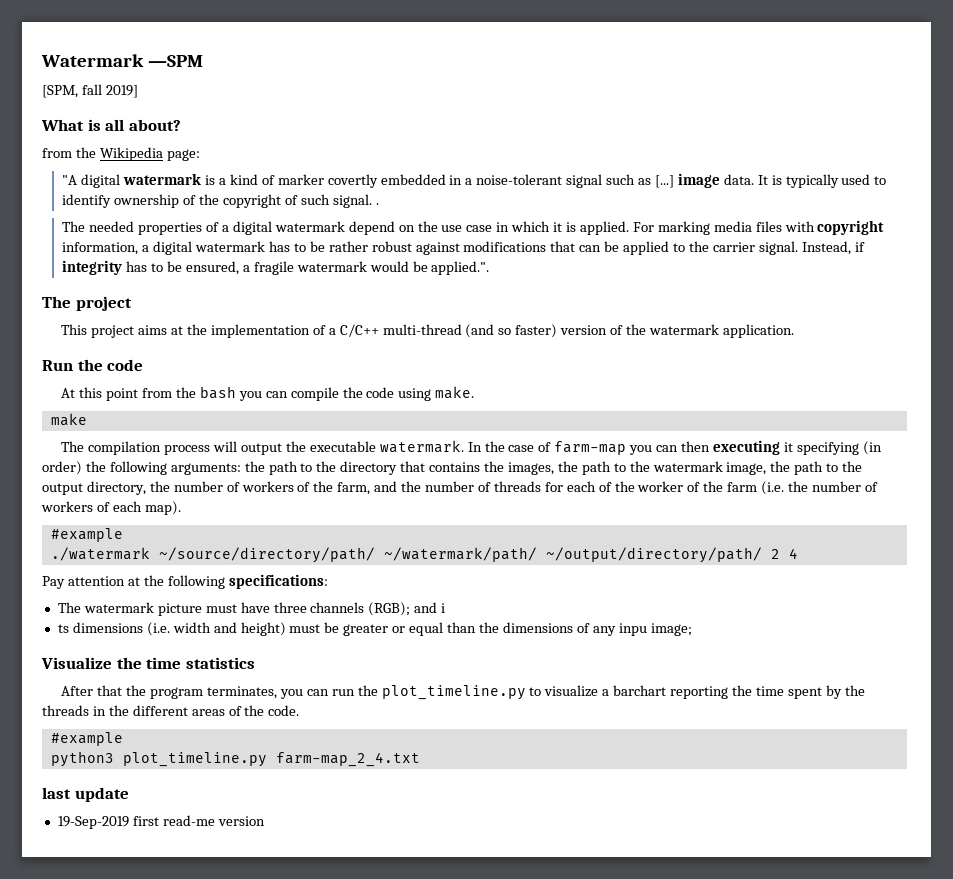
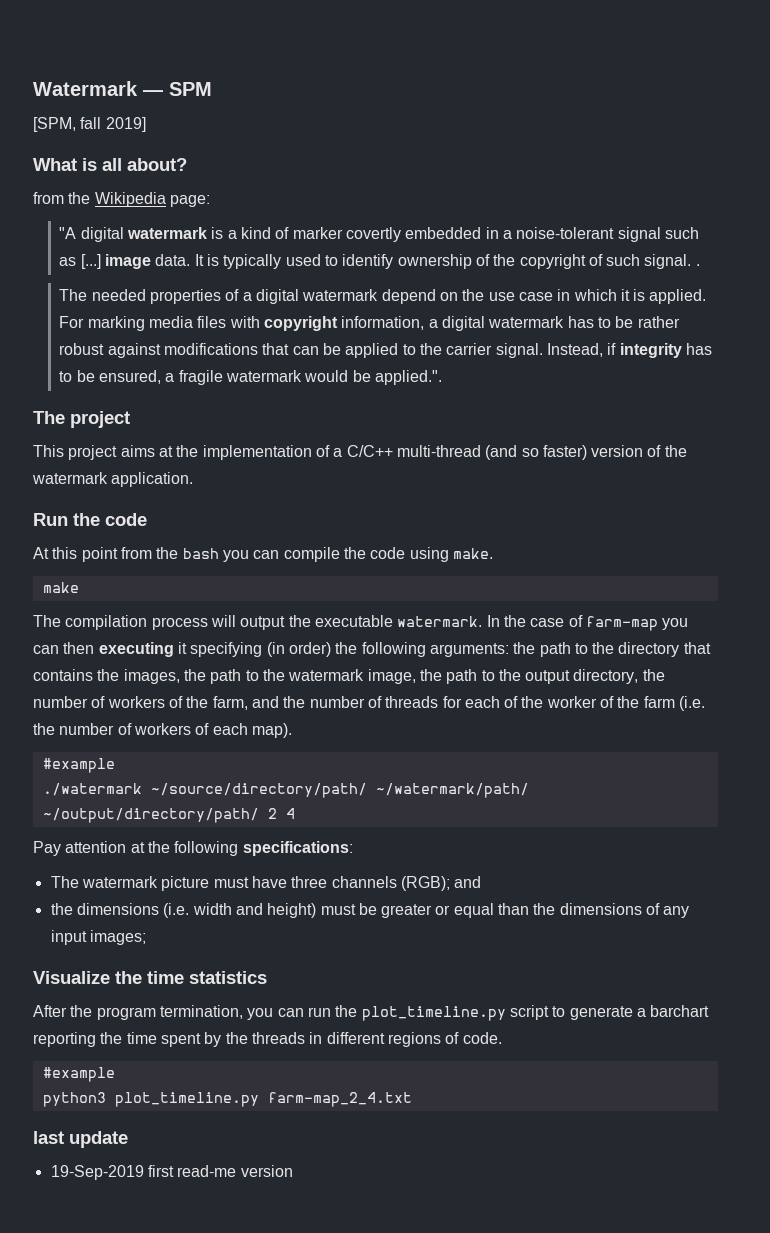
[441,603,446,613] [57,624,69,633] i // ts -> [50,903,73,915] // the
[618,623,692,636] inpu image; -> [50,930,146,945] input images;
[97,685,123,696] that -> (67, 1011) none
[206,686,277,699] terminates, -> [159,1005,243,1019] termination,
[529,685,599,697] to visualize -> [509,1005,633,1020] script to generate
[108,705,265,716] the different areas of the -> [326,1032,460,1047] different regions of

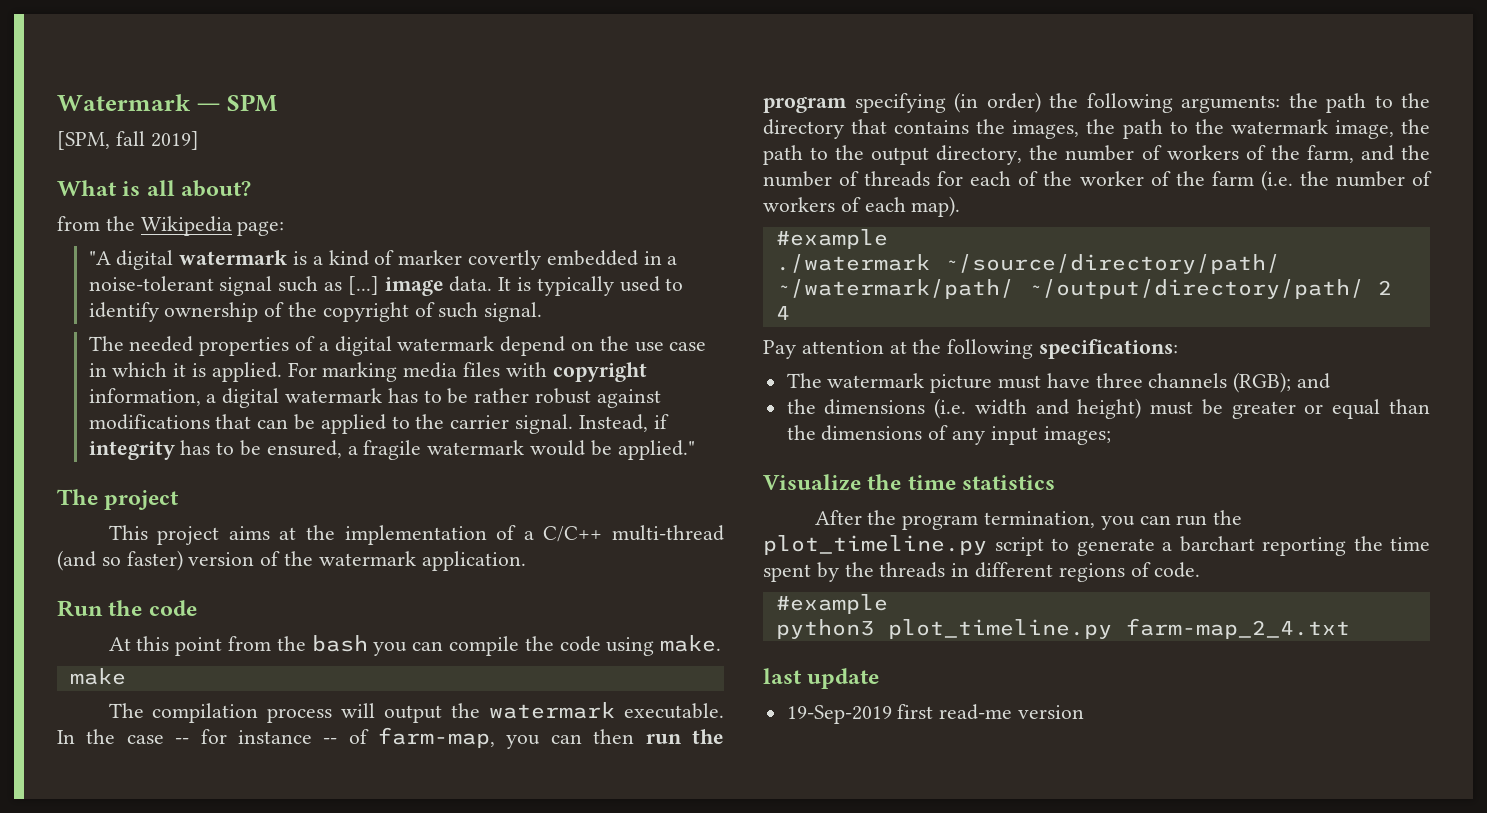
[695,264,700,266] . -> (543, 312) none
[374,370,442,385] applied.". -> [617,440,695,460] applied."
[314,615,483,627] executable watermark. -> [489,702,724,719] watermark executable.
[568,615,689,631] [33,642,187,657] of farm-map you can then executing it -> [175,727,724,749] [763,97,847,113] -- for instance -- of farm-map, you can then run the program

